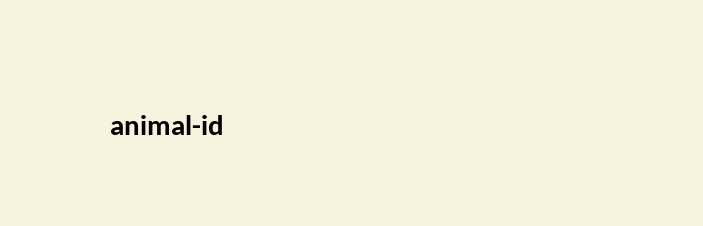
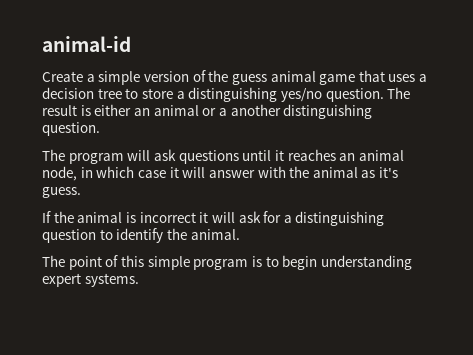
(224, 125) none -> [42,70,428,85] [42,87,411,102] [42,104,373,119] [42,122,100,136] [42,149,404,164] [42,166,399,181] [42,187,81,198] [42,211,385,226] [42,228,240,243] [42,255,412,270] [42,273,139,287] // Create a simple version of the guess animal game that uses a decision tree to store a distinguishing yes/no question. The result is either an animal or a another distinguishing question. // The program will ask questions until it reaches an animal node, in which case it will answer with the animal as it's guess. // If the animal is incorrect it will ask for a distinguishing question to identify the animal. // The point of this simple program is to begin understanding expert systems.

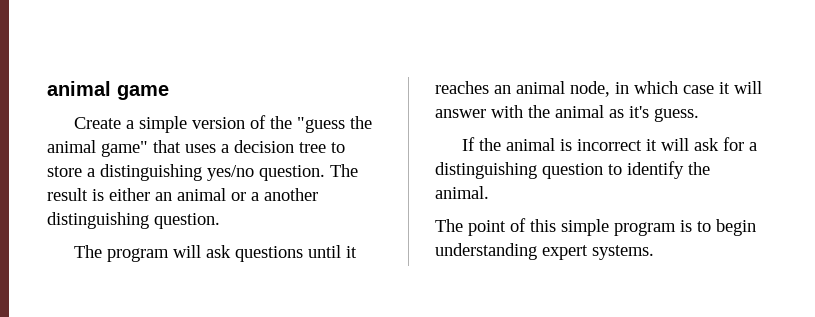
[42,36,131,52] animal-id -> [47,81,169,100] animal game
[231,71,356,85] guess animal game -> [297,116,373,133] [47,140,148,157] "guess the animal game"

